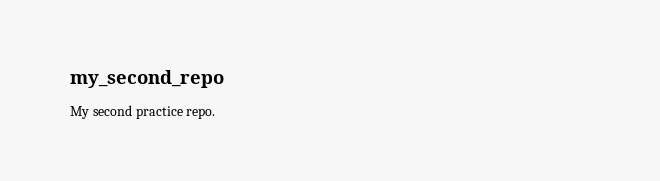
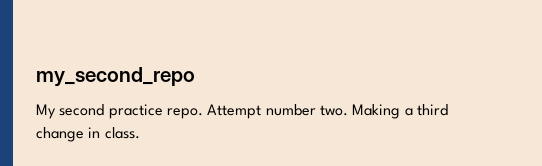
(216, 113) none -> [207,104,448,119] [36,127,140,142] Attempt number two. Making a third change in class.

